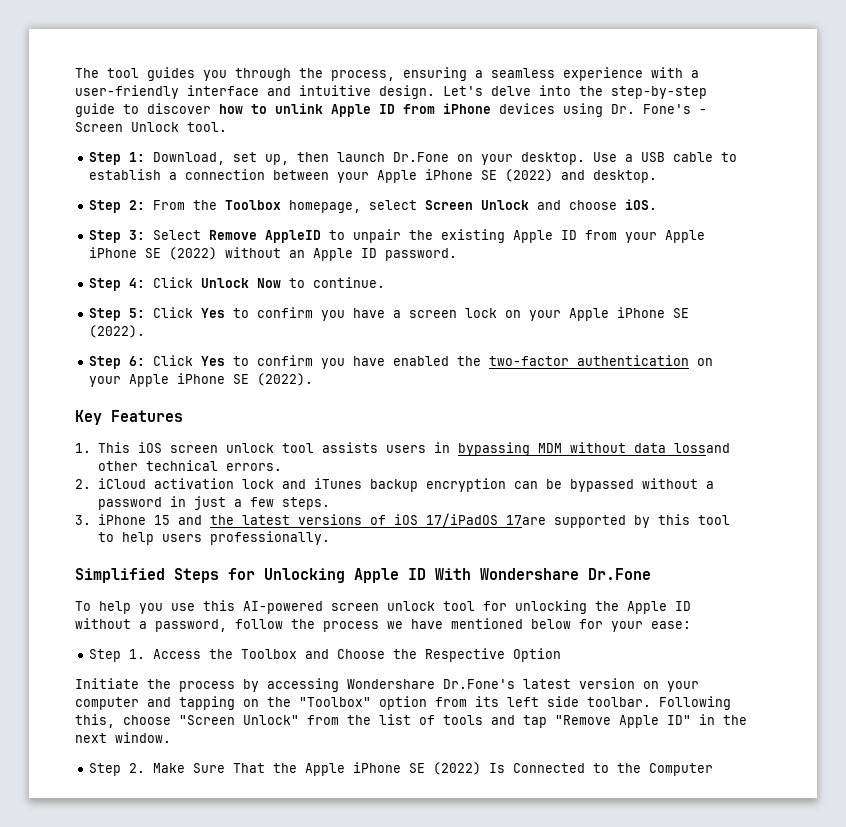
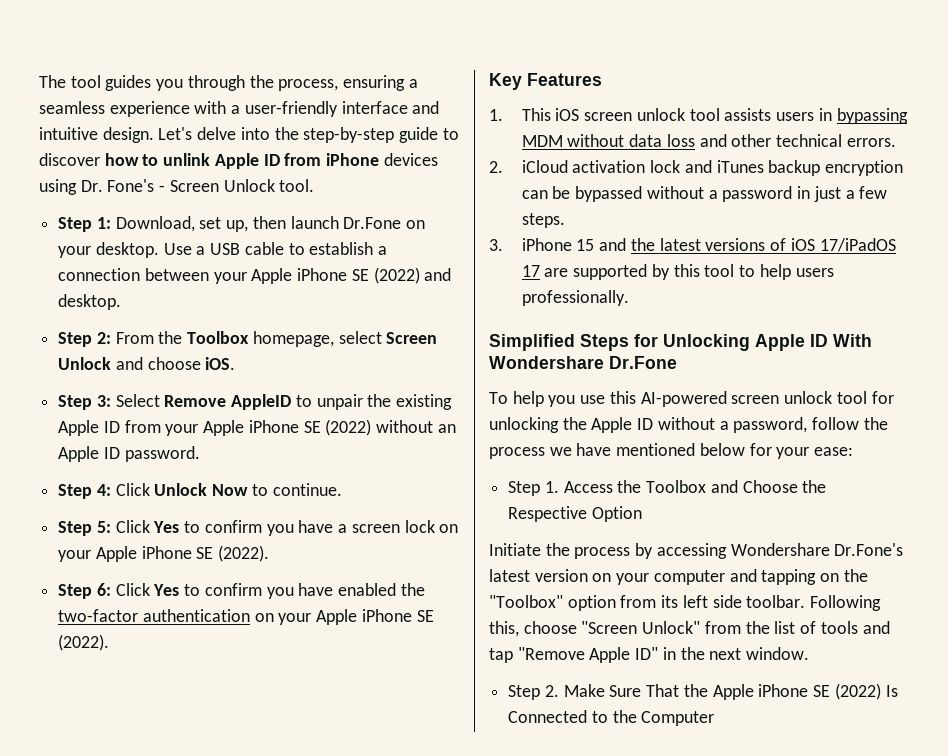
[673,443,730,453] lossand -> [666,134,727,147] loss and
[505,515,546,525] 17are -> [521,265,569,277] 17 are

